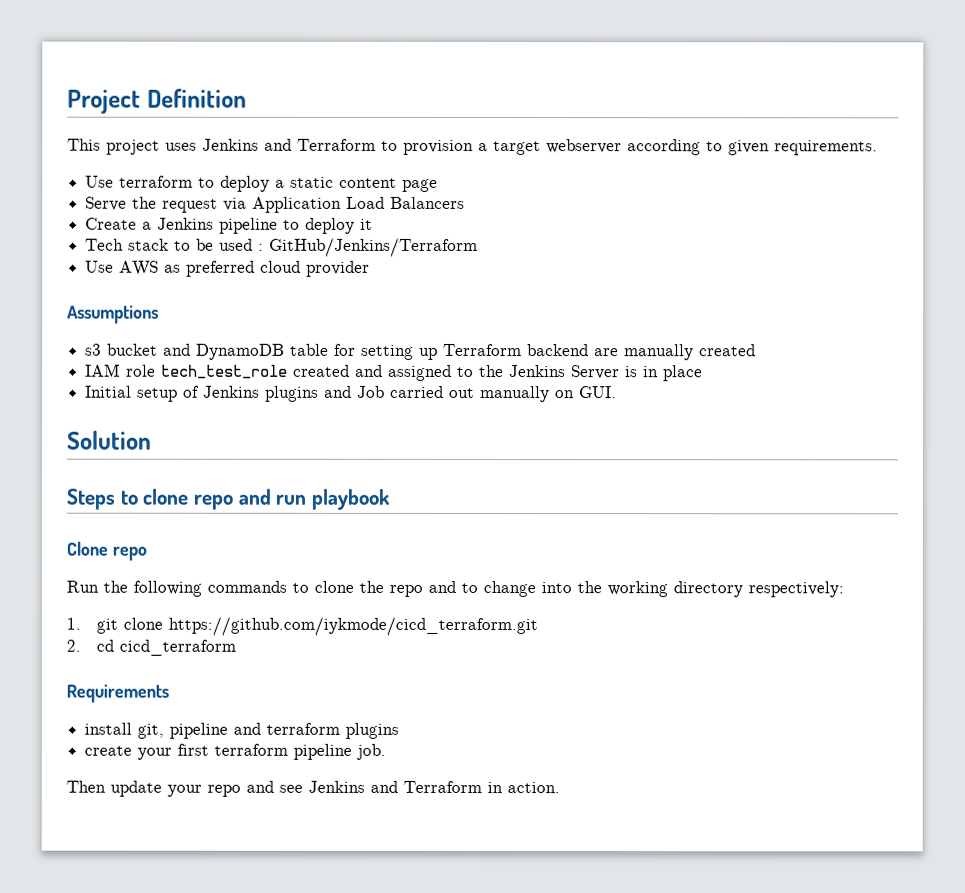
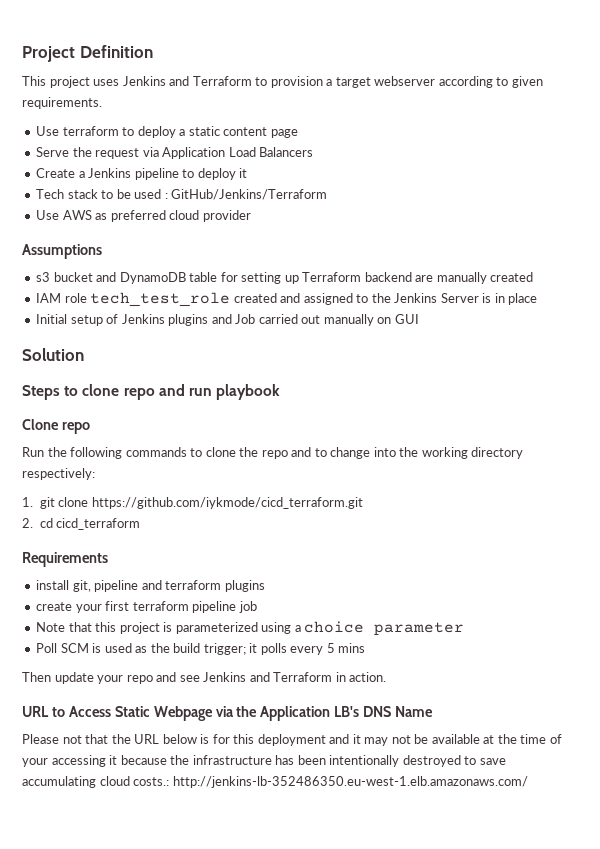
[579,386,618,399] GUI. -> [394,314,419,324] GUI
[356,743,387,760] job. -> [238,601,257,613] [36,621,465,636] [36,643,366,655] job // Note that this project is parameterized using a choice parameter // Poll SCM is used as the build trigger; it polls every 5 mins
(560, 788) none -> [22,706,434,721] [22,734,562,746] [22,755,506,767] [22,776,528,788] // URL to Access Static Webpage via the Application LB's DNS Name // Please not that the URL below is for this deployment and it may not be available at the time of your accessing it because the infrastructure has been intentionally destroyed to save accumulating cloud costs.: http://jenkins-lb-352486350.eu-west-1.elb.amazonaws.com/

